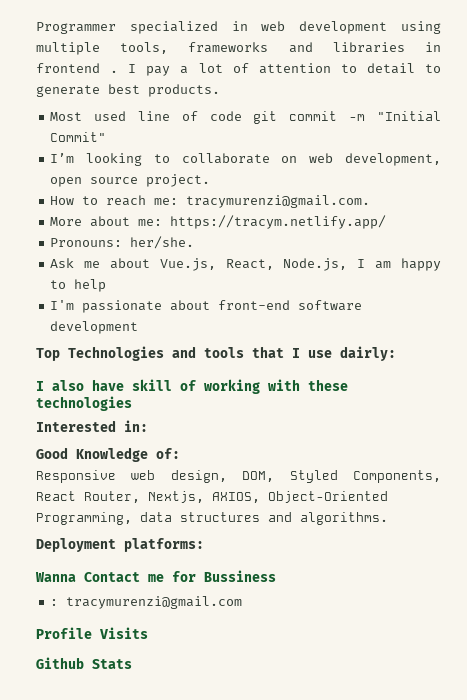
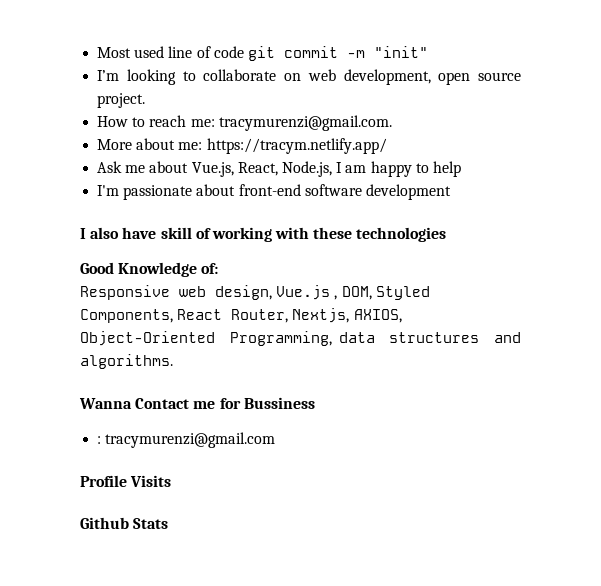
[36,21,442,34] [36,42,441,55] [36,63,441,76] [36,84,220,97] Programmer specialized in web development using multiple tools, frameworks and libraries in frontend . I pay a lot of attention to detail to generate best products. // -> (97, 52) none
[377,111,441,121] [50,132,107,142] "Initial Commit" -> [373,46,428,58] "init"
[50,236,195,249] // Pronouns: her/she. -> (387, 146) none
[36,346,396,361] // Top Technologies and tools that I use dairly: -> (451, 192) none
[36,420,148,432] // Interested in: -> (447, 234) none
(227, 476) none -> [276,285,338,300] Vue.js ,
[36,538,204,552] // Deployment platforms: -> (173, 361) none

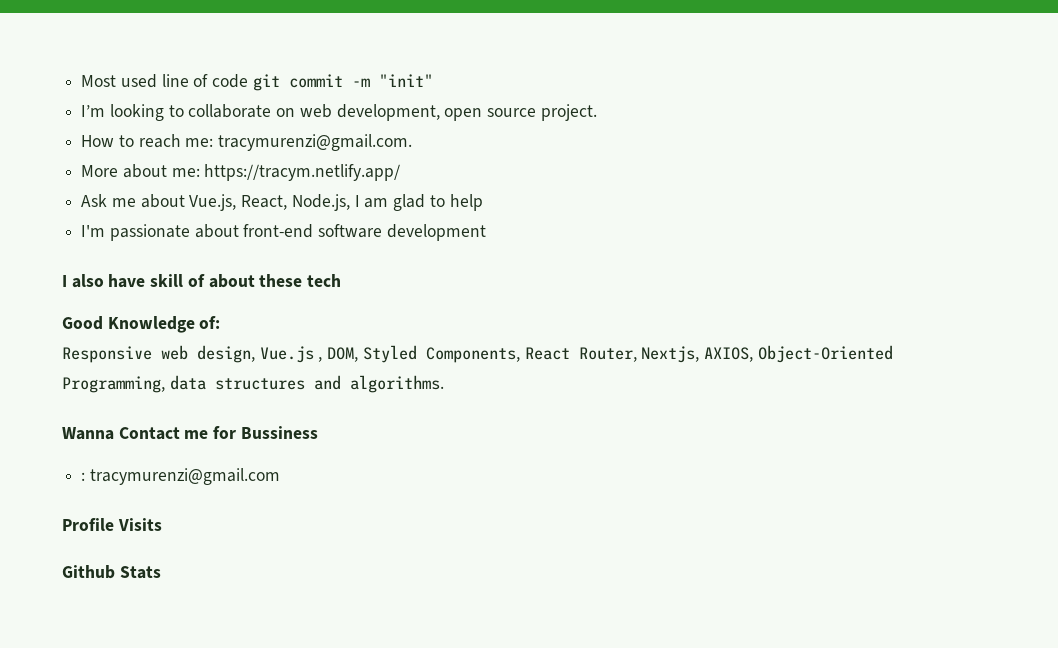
[370,161,412,177] happy -> [393,194,426,211] glad
[211,227,447,242] working with these technologies -> [208,274,342,288] about these tech

